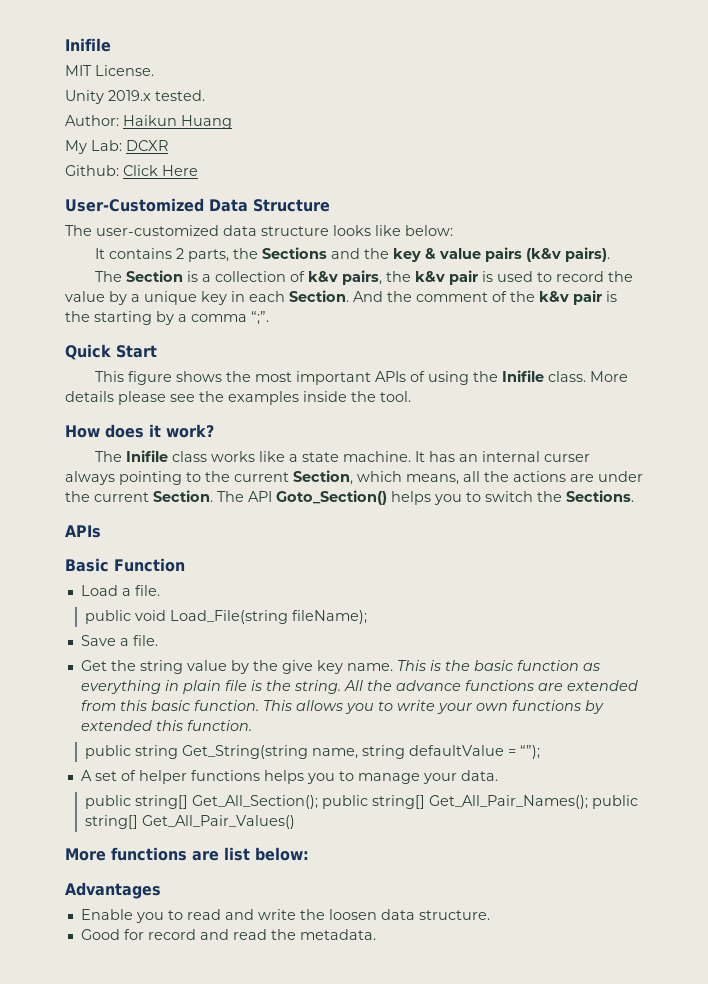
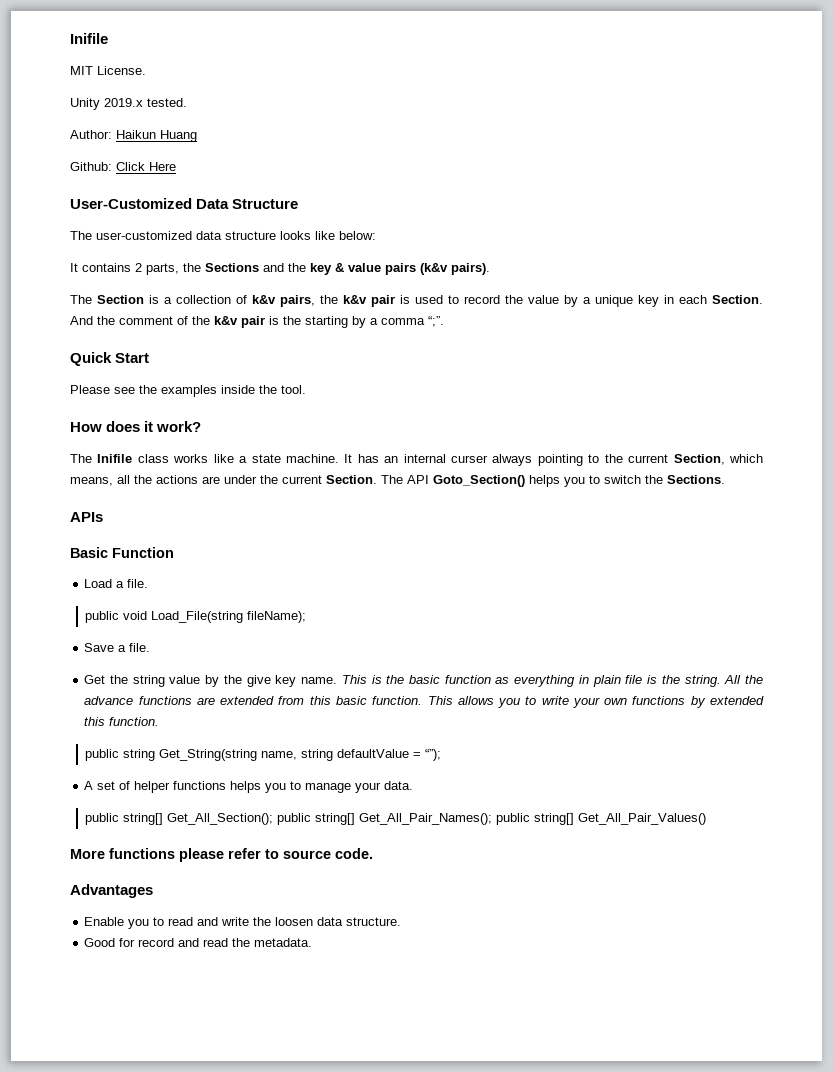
[65,140,168,154] // My Lab: DCXR -> (197, 136) none
[94,370,628,385] [65,391,166,405] This figure shows the most important APIs of using the Inifile class. More details please -> [70,385,110,394] Please
[192,847,309,861] are list below: -> [179,848,373,862] please refer to source code.

